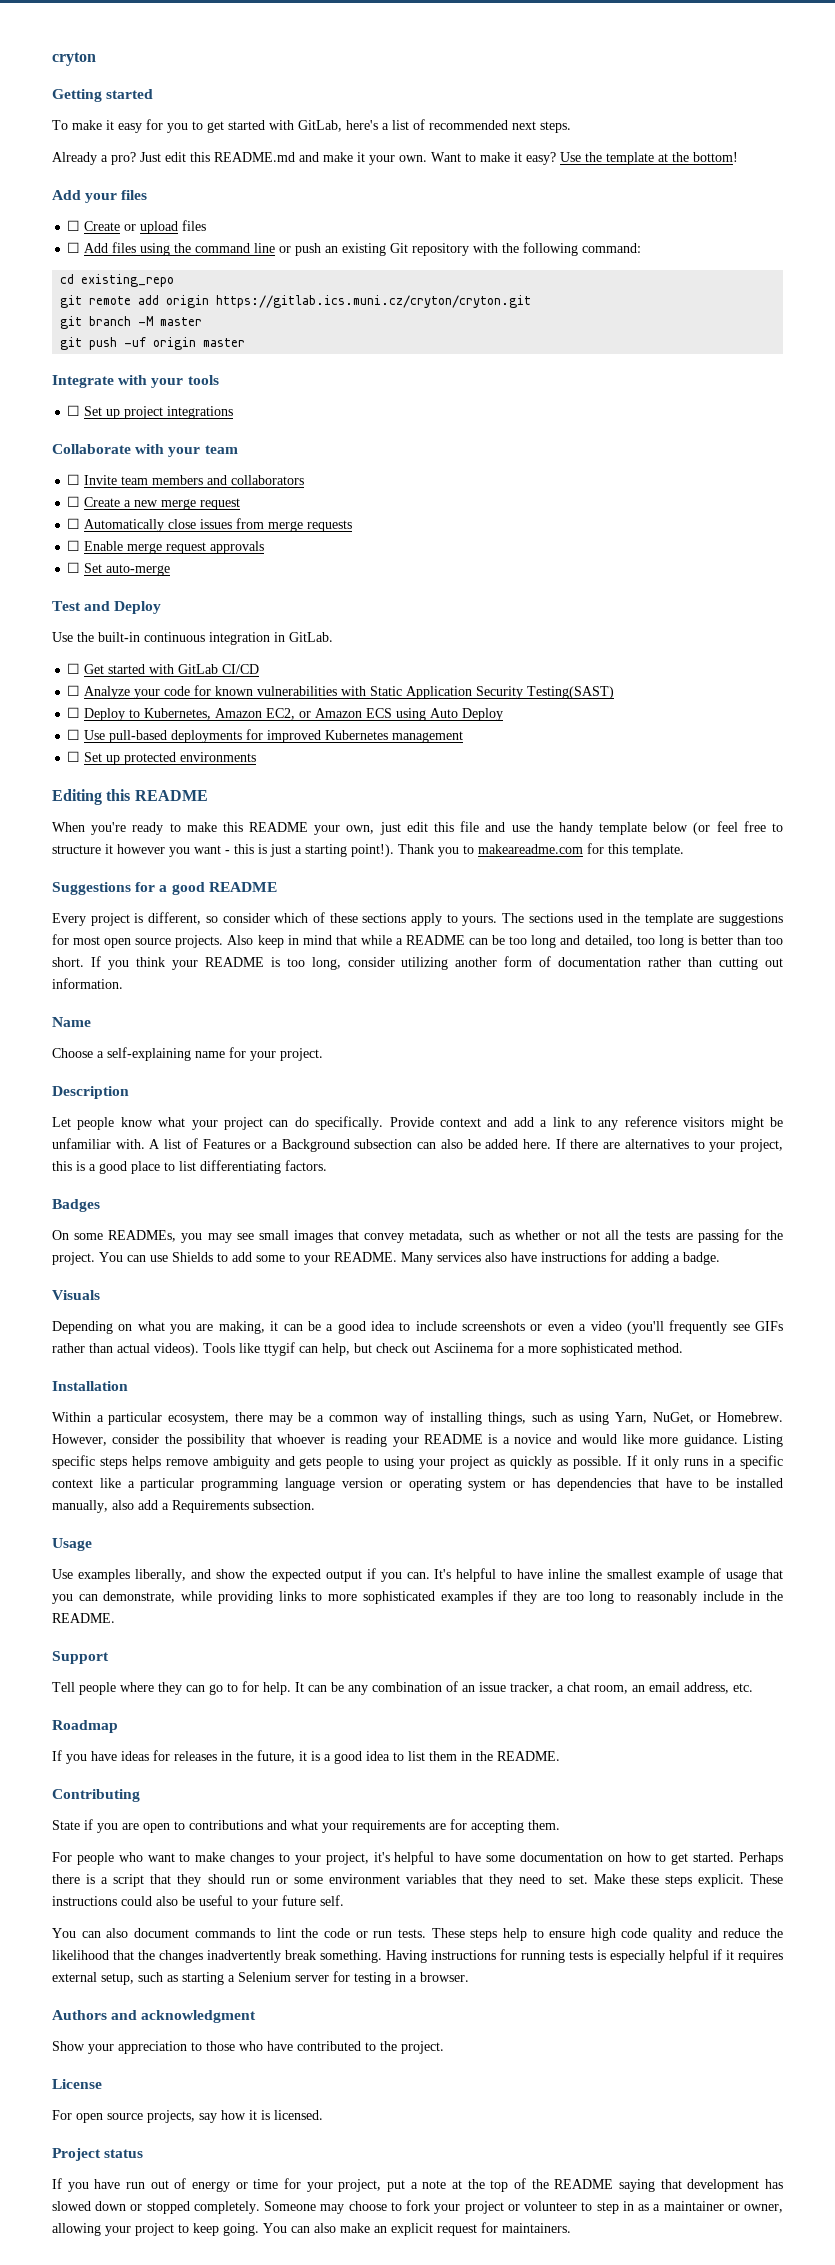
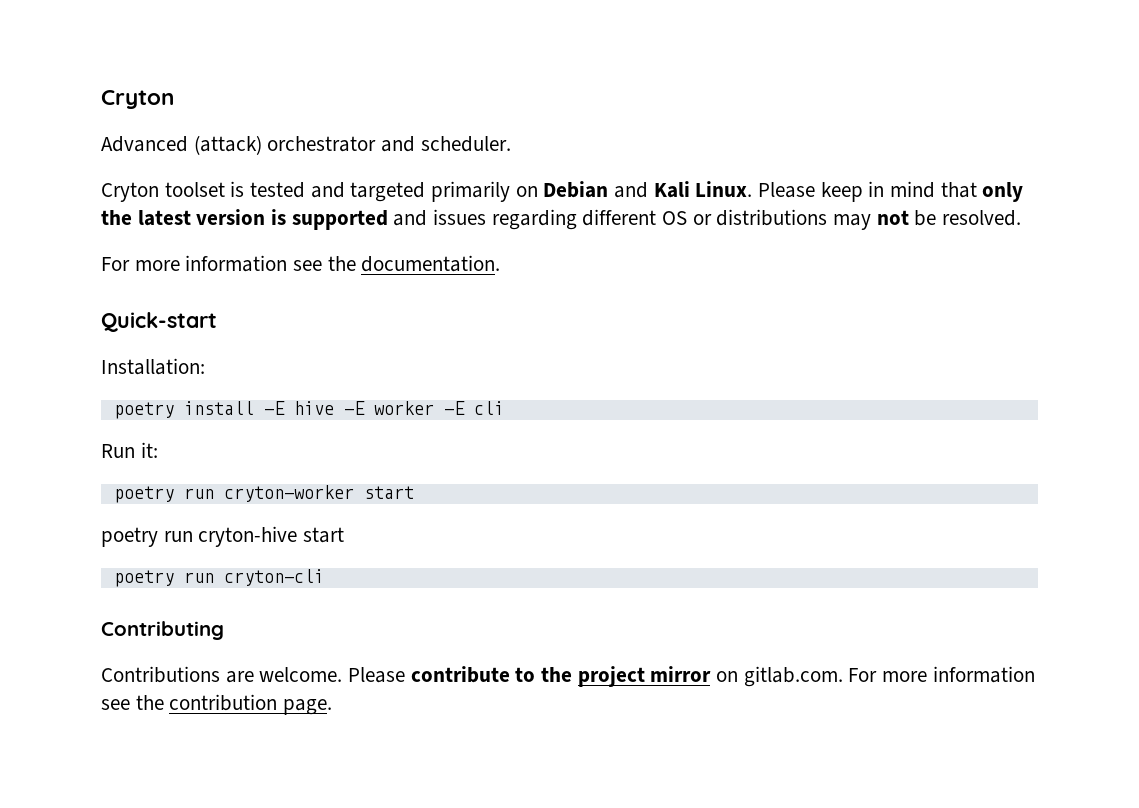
[52,52,96,66] [52,89,154,102] [52,119,571,133] [52,152,738,165] [52,190,148,203] [67,220,207,234] [67,242,642,256] [60,274,175,287] [60,295,532,308] [60,316,203,329] [60,337,246,350] [52,375,219,388] [67,405,234,419] [52,444,238,457] [67,474,305,485] [67,496,241,510] [67,518,353,532] [67,540,265,554] [67,562,171,576] [52,601,162,614] [52,632,333,645] [67,663,260,674] [67,685,615,699] [67,707,504,721] [67,729,464,743] [67,751,257,765] [52,789,208,805] [52,821,783,835] [52,843,684,857] [52,882,277,895] [52,912,784,926] [52,934,784,948] [52,956,784,970] [52,978,123,989] [52,1017,91,1027] [52,1047,323,1061] [52,1086,129,1099] [52,1116,783,1130] [52,1138,783,1152] [52,1160,327,1174] [52,1199,100,1212] [52,1229,783,1243] [52,1251,720,1265] [52,1290,100,1300] [52,1320,784,1334] [52,1342,683,1356] [52,1381,128,1391] [52,1411,783,1425] [52,1434,784,1447] [52,1455,783,1469] [52,1478,784,1491] [52,1500,315,1513] [52,1538,92,1551] [52,1568,784,1582] [52,1590,783,1604] [52,1613,115,1623] [52,1651,109,1664] [52,1681,753,1695] [52,1720,118,1733] [52,1750,560,1764] [52,1789,140,1802] [52,1819,560,1833] [52,1851,783,1865] [52,1874,783,1887] [52,1895,344,1909] [52,1928,783,1941] [52,1949,783,1963] [52,1971,469,1985] [52,2010,257,2023] [52,2041,444,2054] [52,2079,102,2089] [52,2110,323,2123] [52,2148,144,2161] [52,2178,783,2192] [52,2200,783,2214] [52,2222,571,2236] cryton // Getting started // To make it easy for you to get started with GitLab, here's a list of recommended next steps. // Already a pro? Just edit this README.md and make it your own. Want to make it easy? Use the template at the bottom! // Add your files // ☐ Create or upload files // ☐ Add files using the command line or push an existing Git repository with the following command: // cd existing_repo // git remote add origin https://gitlab.ics.muni.cz/cryton/cryton.git // git branch -M master // git push -uf origin master // Integrate with your tools // ☐ Set up project integrations // Collaborate with your team // ☐ Invite team members and collaborators // ☐ Create a new merge request // ☐ Automatically close issues from merge requests // ☐ Enable merge request approvals // ☐ Set auto-merge // Test and Deploy // Use the built-in continuous integration in GitLab. // ☐ Get started with GitLab CI/CD // ☐ Analyze your code for known vulnerabilities with Static Application Security Testing(SAST) // ☐ Deploy to Kubernetes, Amazon EC2, or Amazon ECS using Auto Deploy // ☐ Use pull-based deployments for improved Kubernetes management // ☐ Set up protected environments // Editing this README // When you're ready to make this README your own, just edit this file and use the handy template below (or feel free to structure it however you want - this is just a starting point!). Thank you to makeareadme.com for this template. // Suggestions for a good README // Every project is different, so consider which of these sections apply to yours. The sections used in the template are suggestions for most open source projects. Also keep in mind that while a README can be too long and detailed, too long is better than too short. If you think your README is too long, consider utilizing another form of documentation rather than cutting out information. // Name // Choose a self-explaining name for your project. // Description // Let people know what your project can do specifically. Provide context and add a link to any reference visitors might be unfamiliar with. A list of Features or a Background subsection can also be added here. If there are alternatives to your project, this is a good place to list differentiating factors. // Badges // On some READMEs, you may see small images that convey metadata, such as whether or not all the tests are passing for the project. You can use Shields to add some to your README. Many services also have instructions for adding a badge. // Visuals // Depending on what you are making, it can be a good idea to include screenshots or even a video (you'll frequently see GIFs rather than actual videos). Tools like ttygif can help, but check out Asciinema for a more sophisticated method. // Installation // Within a particular ecosystem, there may be a common way of installing things, such as using Yarn, NuGet, or Homebrew. However, consider the possibility that whoever is reading your README is a novice and would like more guidance. Listing specific steps helps remove ambiguity and gets people to using your project as quickly as possible. If it only runs in a specific context like a particular programming language version or operating system or has dependencies that have to be installed manually, also add a Requirements subsection. // Usage // Use examples liberally, and show the expected output if you can. It's helpful to have inline the smallest example of usage that you can demonstrate, while providing links to more sophisticated examples if they are too long to reasonably include in the README. // Support // Tell people where they can go to for help. It can be any combination of an issue tracker, a chat room, an email address, etc. // Roadmap // If you have ideas for releases in the future, it is a good idea to list them in the README. // Contributing // State if you are open to contributions and what your requirements are for accepting them. // For people who want to make changes to your project, it's helpful to have some documentation on how to get started. Perhaps there is a script that they should run or some environment variables that they need to set. Make these steps explicit. These instructions could also be useful to your future self. // You can also document commands to lint the code or run tests. These steps help to ensure high code quality and reduce the likelihood that the changes inadvertently break something. Having instructions for running tests is especially helpful if it requires external setup, such as starting a Selenium server for testing in a browser. // Authors and acknowledgment // Show your appreciation to those who have contributed to the project. // License // For open source projects, say how it is licensed. // Project status // If you have run out of energy or time for your project, put a note at the top of the README saying that development has slowed down or stopped completely. Someone may choose to fork your project or volunteer to step in as a maintainer or owner, allowing your project to keep going. You can also make an explicit request for maintainers. -> [101,90,174,109] [101,135,511,155] [101,181,1024,202] [101,209,1022,230] [101,255,501,272] [101,312,217,332] [101,358,205,375] [113,401,504,419] [101,442,158,458] [113,485,414,503] [101,526,345,547] [113,569,324,587] [101,621,224,640] [101,666,1035,687] [101,694,333,715] Cryton // Advanced (attack) orchestrator and scheduler. // Cryton toolset is tested and targeted primarily on Debian and Kali Linux. Please keep in mind that only the latest version is supported and issues regarding different OS or distributions may not be resolved. // For more information see the documentation. // Quick-start // Installation: // poetry install -E hive -E worker -E cli // Run it: // poetry run cryton-worker start // poetry run cryton-hive start // poetry run cryton-cli // Contributing // Contributions are welcome. Please contribute to the project mirror on gitlab.com. For more information see the contribution page.

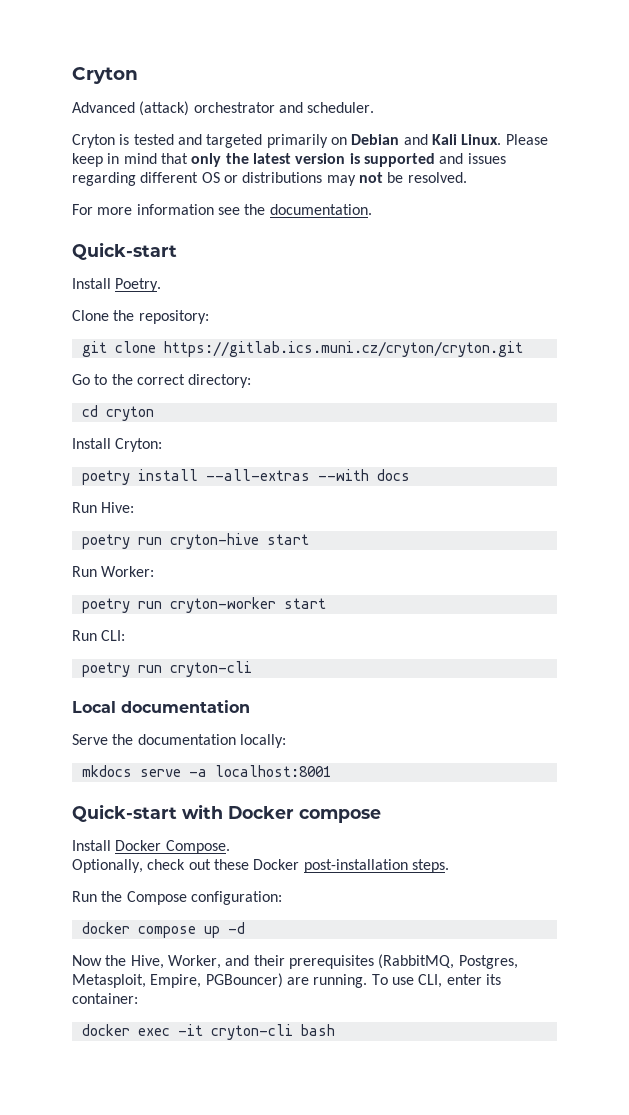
[164,182,225,197] toolset -> (115, 141) none
[101,358,205,375] [113,401,504,419] [101,442,158,458] Installation: // poetry install -E hive -E worker -E cli // Run it: -> [72,278,162,292] [72,310,209,324] [81,341,523,357] [72,374,252,388] [81,405,154,421] [72,438,163,452] [81,469,410,485] [72,502,135,513] [81,533,309,549] [72,566,155,577] Install Poetry. // Clone the repository: // git clone https://gitlab.ics.muni.cz/cryton/cryton.git // Go to the correct directory: // cd cryton // Install Cryton: // poetry install --all-extras --with docs // Run Hive: // poetry run cryton-hive start // Run Worker:
[101,526,345,547] poetry run cryton-hive start -> [72,630,126,641] Run CLI:
[101,621,224,640] [101,666,1035,687] [101,694,333,715] Contributing // Contributions are welcome. Please contribute to the project mirror on gitlab.com. For more information see the contribution page. -> [72,700,250,713] [72,734,286,748] [81,765,331,777] [72,804,381,823] [72,840,230,854] [72,859,449,873] [72,891,282,905] [81,922,245,938] [72,954,518,969] [72,973,501,988] [72,993,138,1004] [81,1024,335,1040] Local documentation // Serve the documentation locally: // mkdocs serve -a localhost:8001 // Quick-start with Docker compose // Install Docker Compose. // Optionally, check out these Docker post-installation steps. // Run the Compose configuration: // docker compose up -d // Now the Hive, Worker, and their prerequisites (RabbitMQ, Postgres, Metasploit, Empire, PGBouncer) are running. To use CLI, enter its container: // docker exec -it cryton-cli bash

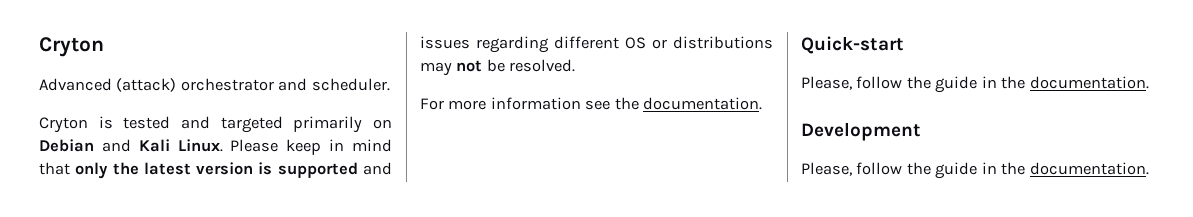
[72,278,162,292] [72,310,209,324] [81,341,523,357] [72,374,252,388] [81,405,154,421] [72,438,163,452] [81,469,410,485] [72,502,135,513] [81,533,309,549] [72,566,155,577] [81,597,326,613] [72,630,126,641] [81,661,252,677] [72,700,250,713] [72,734,286,748] [81,765,331,777] [72,804,381,823] [72,840,230,854] [72,859,449,873] [72,891,282,905] [81,922,245,938] [72,954,518,969] [72,973,501,988] [72,993,138,1004] [81,1024,335,1040] Install Poetry. // Clone the repository: // git clone https://gitlab.ics.muni.cz/cryton/cryton.git // Go to the correct directory: // cd cryton // Install Cryton: // poetry install --all-extras --with docs // Run Hive: // poetry run cryton-hive start // Run Worker: // poetry run cryton-worker start // Run CLI: // poetry run cryton-cli // Local documentation // Serve the documentation locally: // mkdocs serve -a localhost:8001 // Quick-start with Docker compose // Install Docker Compose. // Optionally, check out these Docker post-installation steps. // Run the Compose configuration: // docker compose up -d // Now the Hive, Worker, and their prerequisites (RabbitMQ, Postgres, Metasploit, Empire, PGBouncer) are running. To use CLI, enter its container: // docker exec -it cryton-cli bash -> [801,76,1149,93] [801,122,921,141] [801,162,1149,179] Please, follow the guide in the documentation. // Development // Please, follow the guide in the documentation.

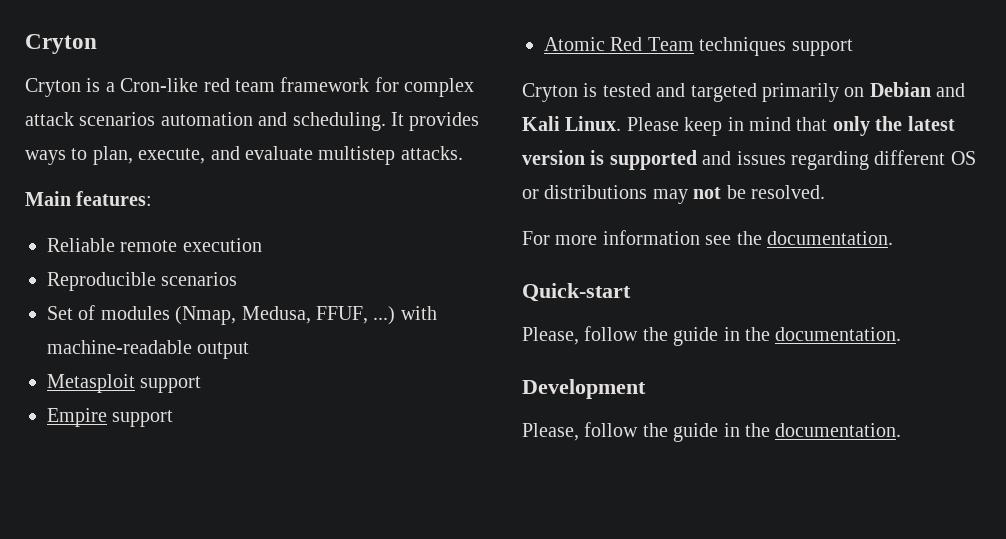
[39,78,390,92] Advanced (attack) orchestrator and scheduler. -> [25,77,475,97] [25,112,480,131] [25,146,463,165] [25,191,153,206] [47,238,262,252] [47,272,238,291] [47,305,437,325] [47,340,250,359] [47,374,202,393] [47,408,174,427] [544,37,853,56] Cryton is a Cron-like red team framework for complex attack scenarios automation and scheduling. It provides ways to plan, execute, and evaluate multistep attacks. // Main features: // Reliable remote execution // Reproducible scenarios // Set of modules (Nmap, Medusa, FFUF, ...) with machine-readable output // Metasploit support // Empire support // Atomic Red Team techniques support

